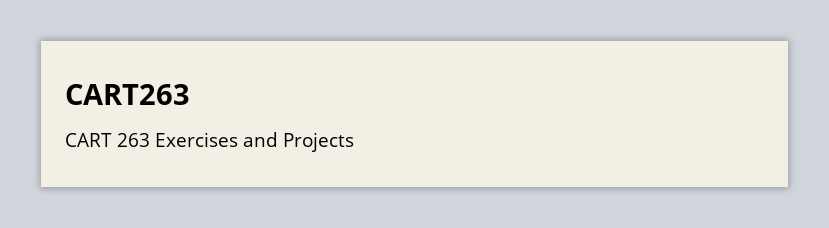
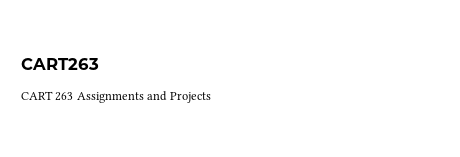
[155,132,238,147] Exercises -> [76,92,144,103] Assignments

